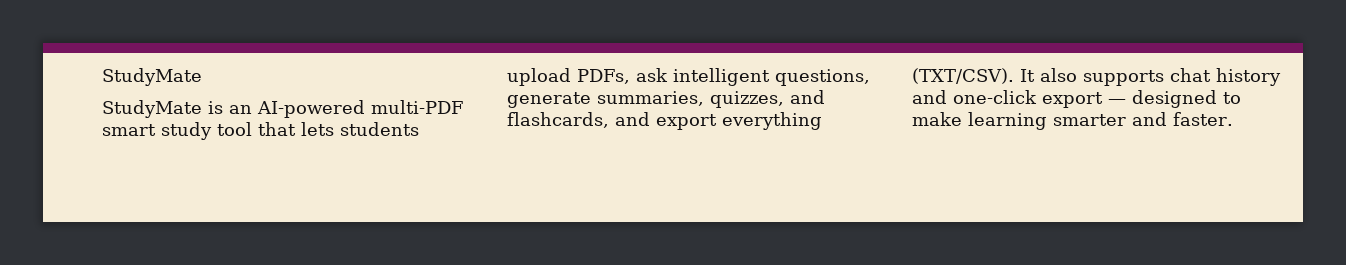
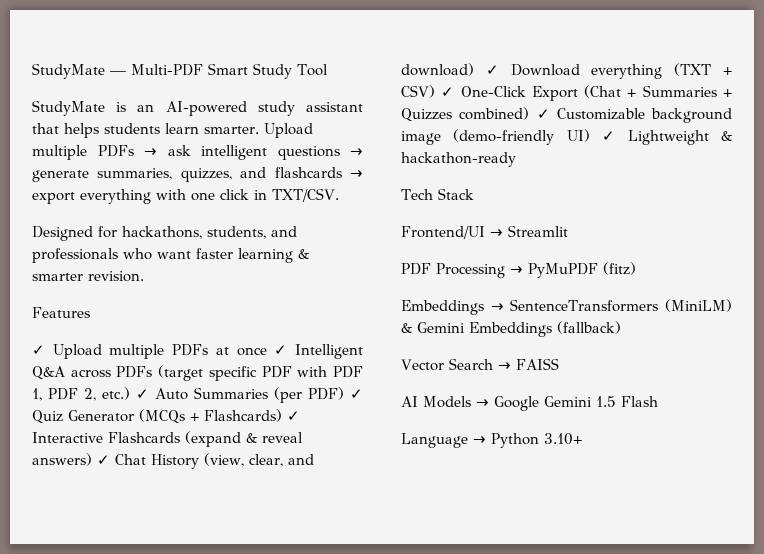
[102,68,202,86] StudyMate -> [32,63,328,79] StudyMate — Multi-PDF Smart Study Tool
[371,100,463,114] [102,122,419,140] [507,68,870,86] [507,90,825,108] [507,112,822,130] [912,68,1281,86] [912,90,1241,108] [912,112,1233,130] multi-PDF smart study tool that lets students upload PDFs, ask intelligent questions, generate summaries, quizzes, and flashcards, and export everything (TXT/CSV). It also supports chat history and one-click export — designed to make learning smarter and faster. -> [257,101,363,116] [32,123,313,138] [32,145,363,160] [32,167,363,182] [32,188,339,204] [32,226,297,241] [32,248,309,263] [32,271,144,282] [32,307,90,318] [32,344,364,359] [32,365,363,381] [32,387,363,403] [32,409,300,424] [32,431,303,447] [32,453,314,469] [401,63,732,79] [401,85,732,101] [401,107,732,123] [401,129,732,145] [401,152,516,167] [401,188,474,200] [401,225,568,239] [401,262,636,278] [401,299,732,315] [401,321,621,337] [401,358,559,371] [401,396,658,411] [401,433,582,448] study assistant that helps students learn smarter. Upload multiple PDFs → ask intelligent questions → generate summaries, quizzes, and flashcards → export everything with one click in TXT/CSV. // Designed for hackathons, students, and professionals who want faster learning & smarter revision. // Features // ✓ Upload multiple PDFs at once ✓ Intelligent Q&A across PDFs (target specific PDF with PDF 1, PDF 2, etc.) ✓ Auto Summaries (per PDF) ✓ Quiz Generator (MCQs + Flashcards) ✓ Interactive Flashcards (expand & reveal answers) ✓ Chat History (view, clear, and download) ✓ Download everything (TXT + CSV) ✓ One-Click Export (Chat + Summaries + Quizzes combined) ✓ Customizable background image (demo-friendly UI) ✓ Lightweight & hackathon-ready // Tech Stack // Frontend/UI → Streamlit // PDF Processing → PyMuPDF (fitz) // Embeddings → SentenceTransformers (MiniLM) & Gemini Embeddings (fallback) // Vector Search → FAISS // AI Models → Google Gemini 1.5 Flash // Language → Python 3.10+

